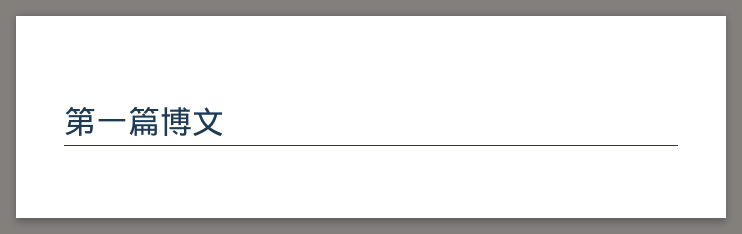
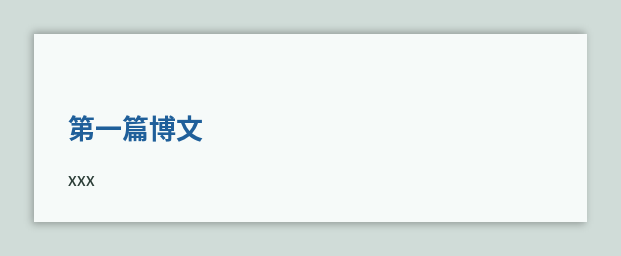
(224, 122) none -> [68,176,95,186] // xxx

